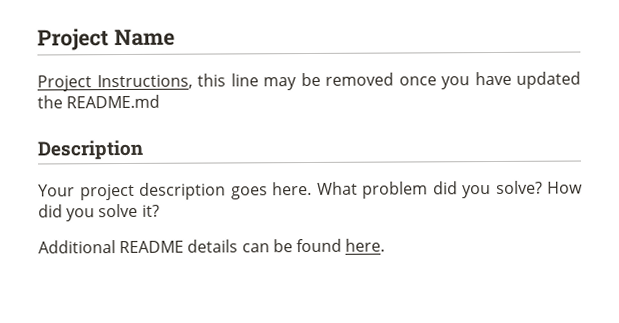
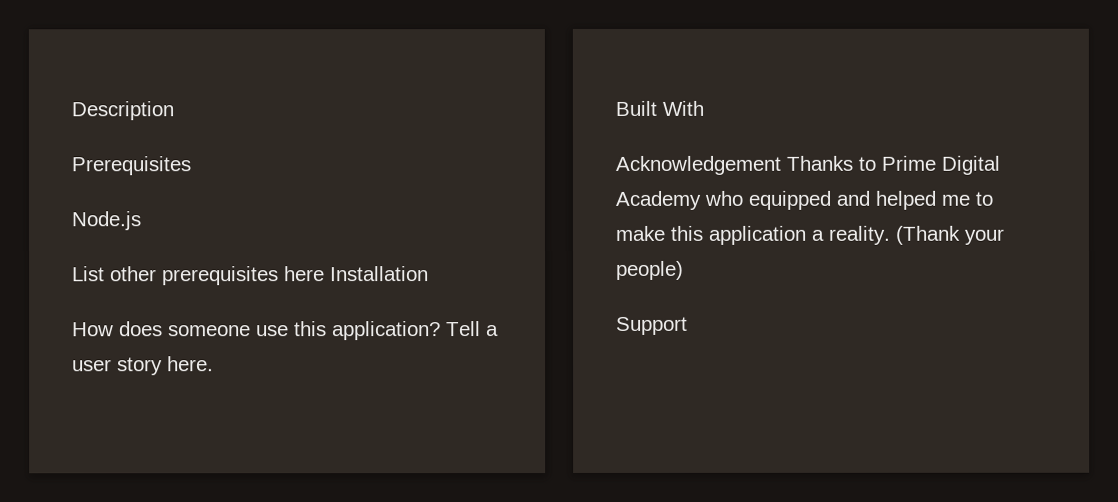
[37,28,175,51] [37,71,581,92] [37,94,161,109] [37,139,143,160] [38,180,583,201] [38,203,160,222] [38,238,386,254] Project Name // Project Instructions, this line may be removed once you have updated the README.md // Description // Your project description goes here. What problem did you solve? How did you solve it? // Additional README details can be found here. -> [71,101,174,121] [71,156,191,176] [71,211,141,231] [72,266,429,286] [72,321,499,341] [72,356,214,376] [615,100,704,116] [615,155,1000,175] [615,190,993,210] [615,225,1004,245] [616,260,684,280] [616,316,688,335] Description // Prerequisites // Node.js // List other prerequisites here Installation // How does someone use this application? Tell a user story here. // Built With // Acknowledgement Thanks to Prime Digital Academy who equipped and helped me to make this application a reality. (Thank your people) // Support

